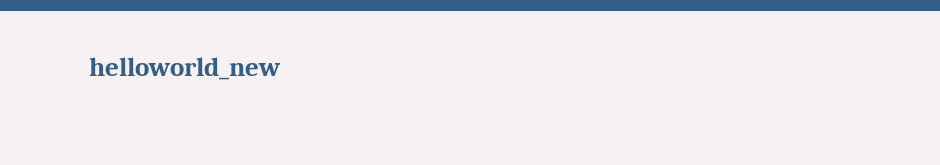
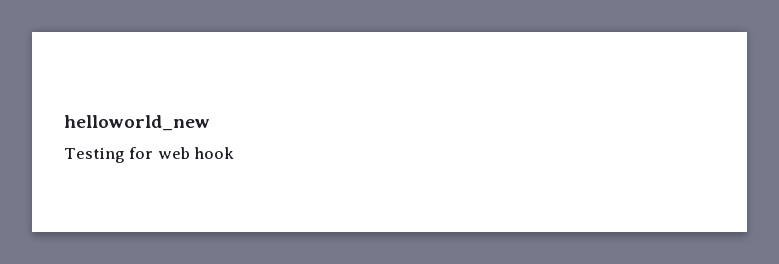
(281, 68) none -> [64,147,235,163] // Testing for web hook

